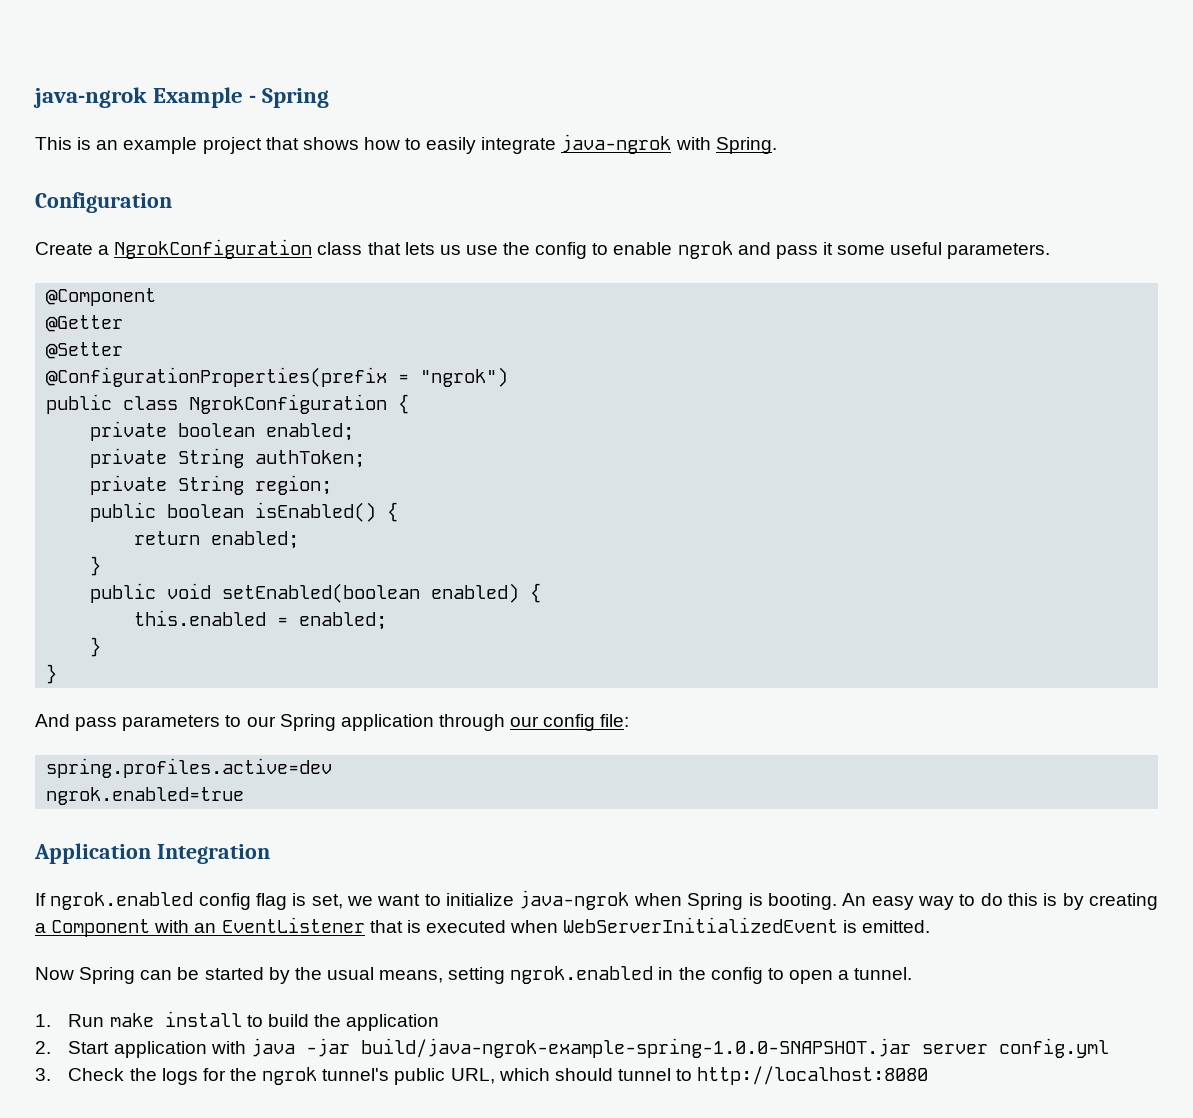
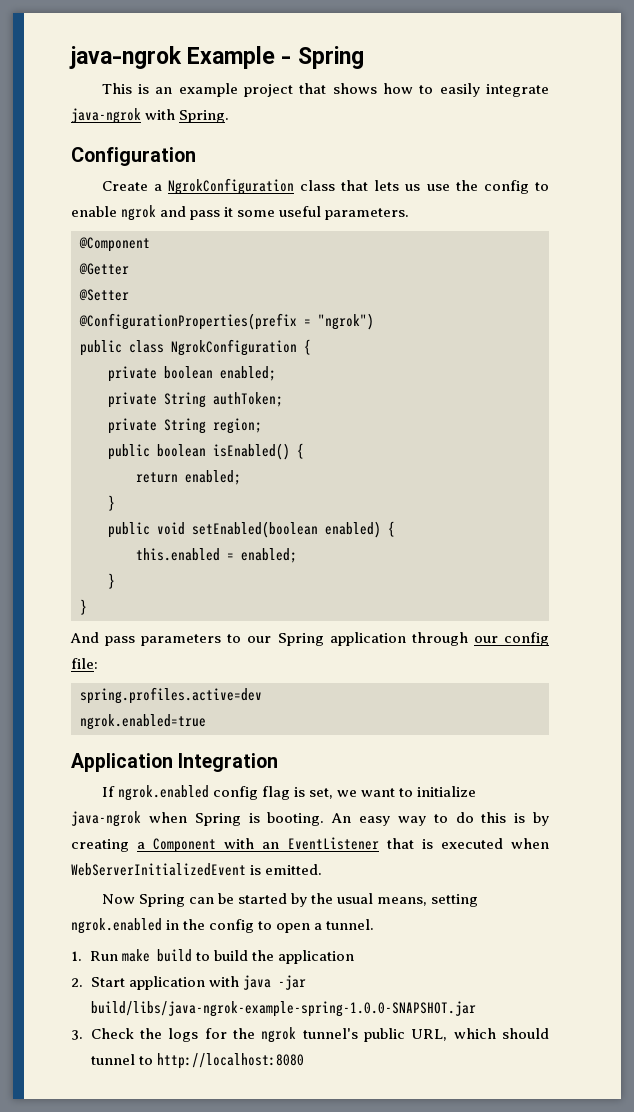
[164,1011,242,1027] install -> [156,949,192,962] build
[360,1038,1109,1058] build/java-ngrok-example-spring-1.0.0-SNAPSHOT.jar server config.yml -> [90,1001,476,1017] build/libs/java-ngrok-example-spring-1.0.0-SNAPSHOT.jar

